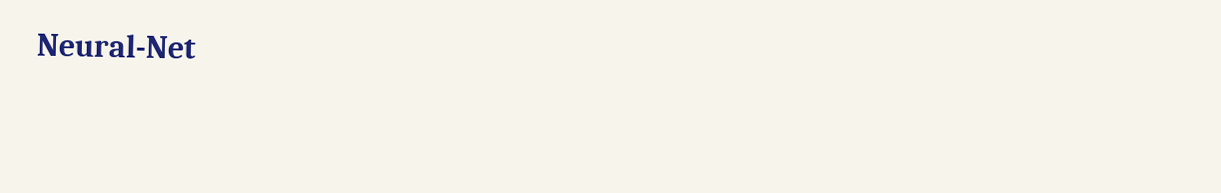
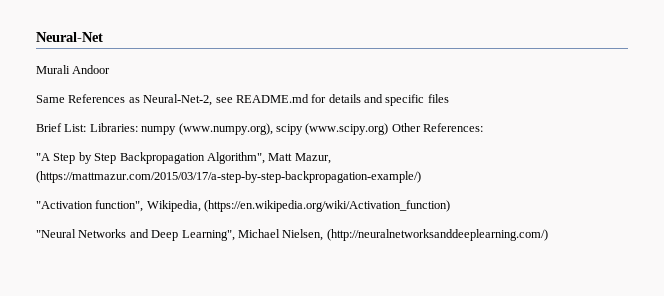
(197, 45) none -> [36,65,111,74] [36,94,449,106] [36,123,483,135] [36,152,331,164] [36,171,421,183] [36,200,451,212] [36,229,548,241] // Murali Andoor // Same References as Neural-Net-2, see README.md for details and specific files // Brief List: Libraries: numpy (www.numpy.org), scipy (www.scipy.org) Other References: // "A Step by Step Backpropagation Algorithm", Matt Mazur, (https://mattmazur.com/2015/03/17/a-step-by-step-backpropagation-example/) // "Activation function", Wikipedia, (https://en.wikipedia.org/wiki/Activation_function) // "Neural Networks and Deep Learning", Michael Nielsen, (http://neuralnetworksanddeeplearning.com/)

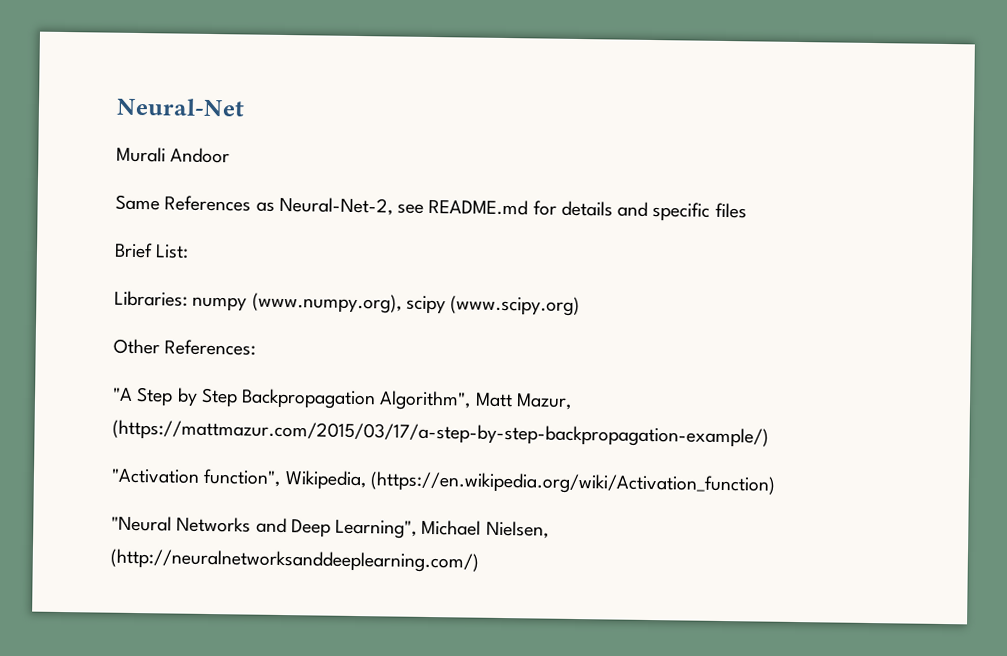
(87, 128) none -> (190, 251) //
(389, 129) none -> (581, 306) //

